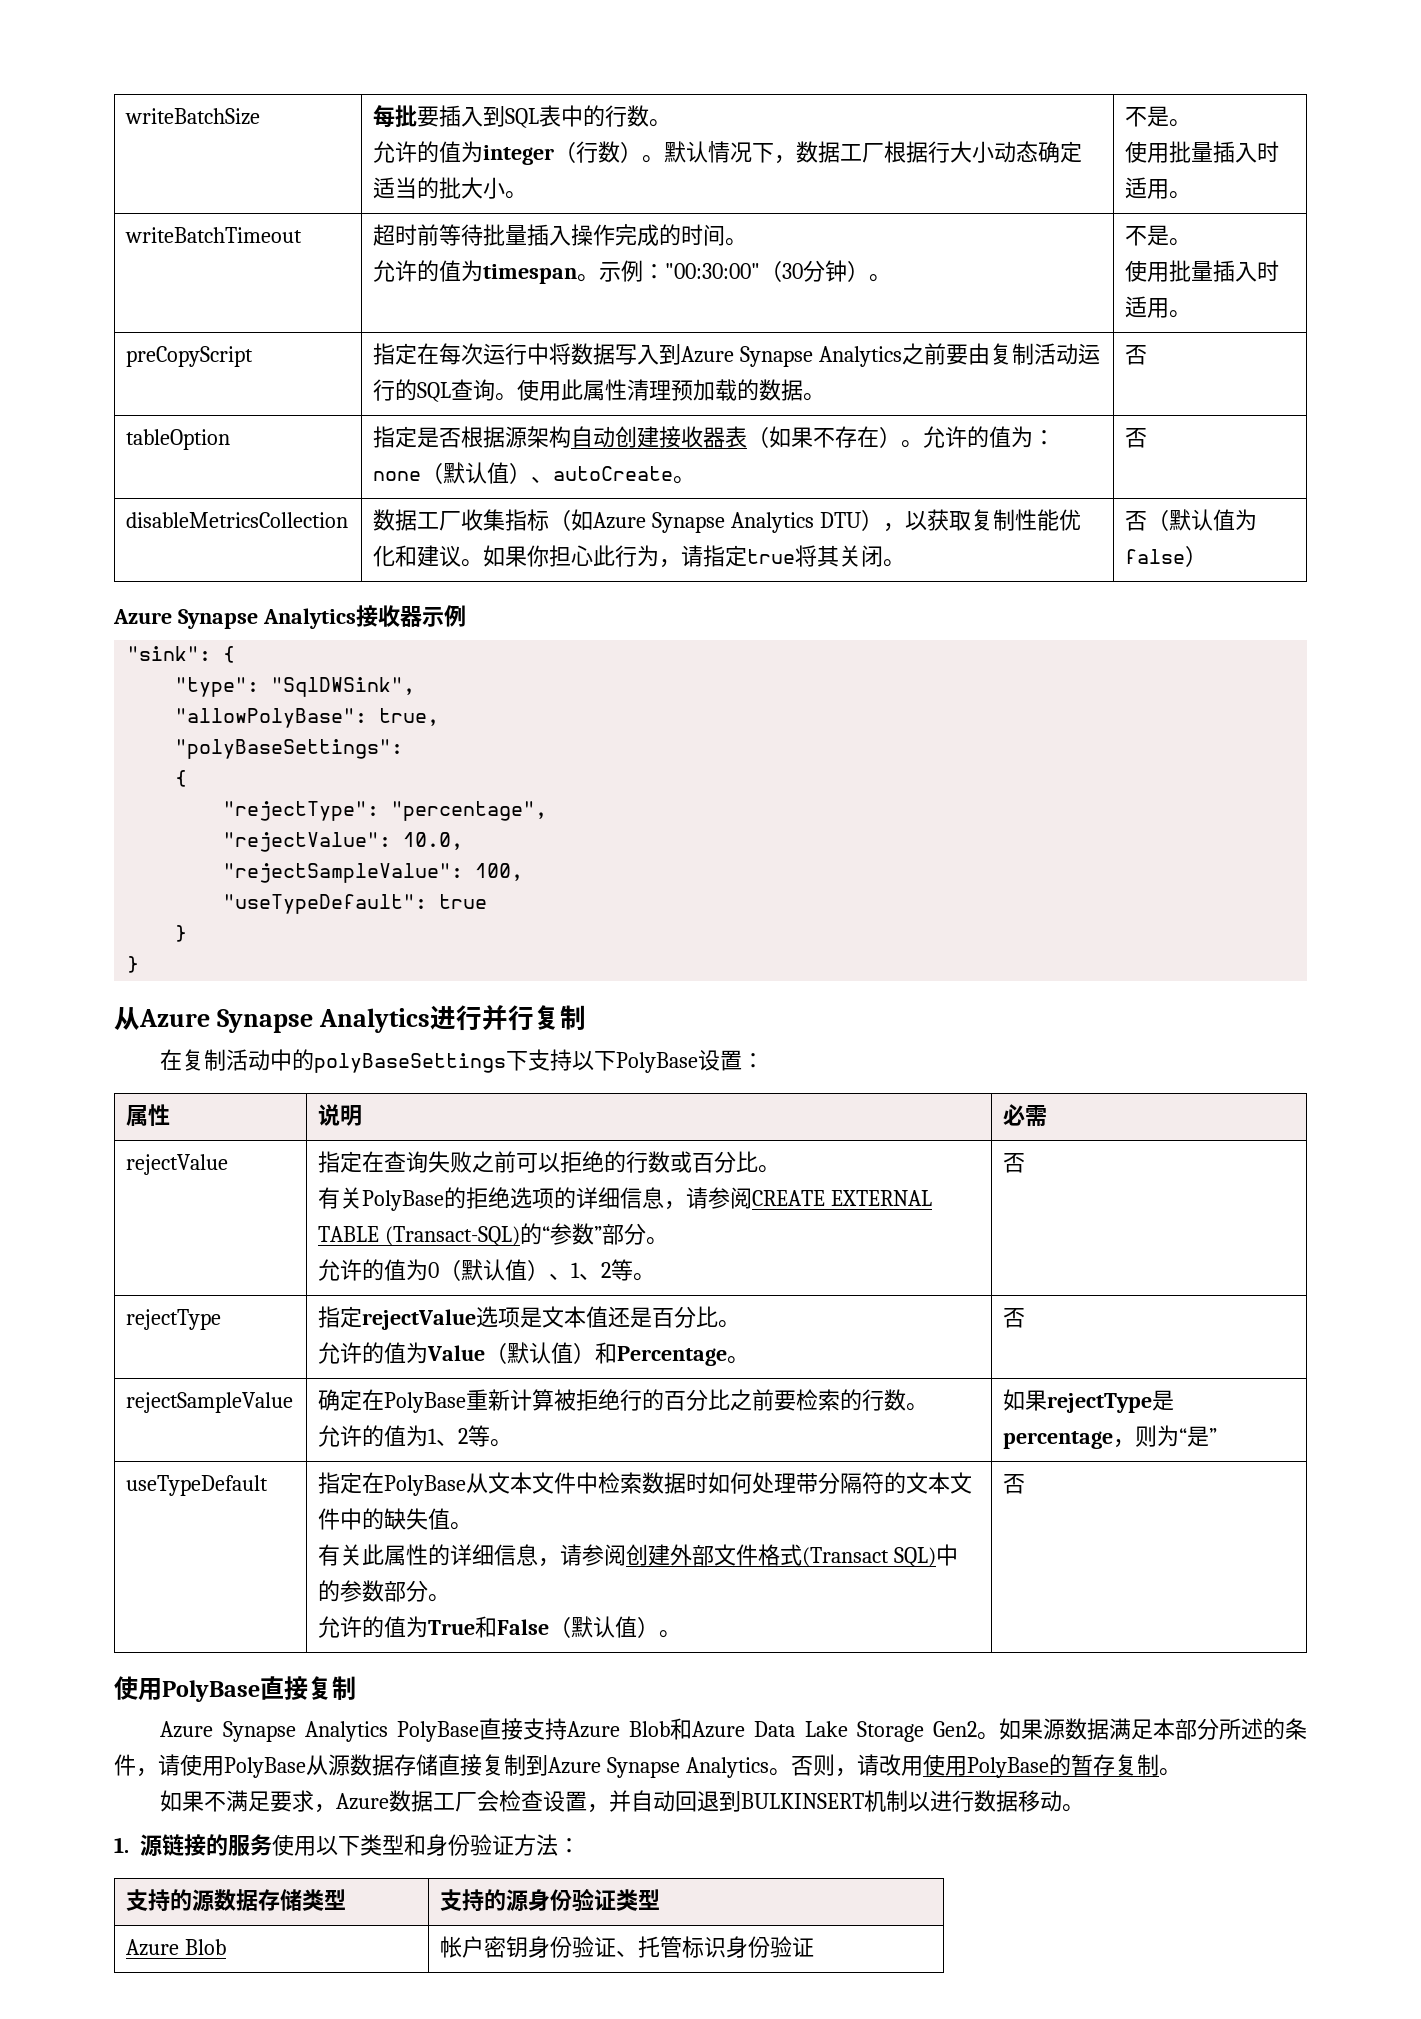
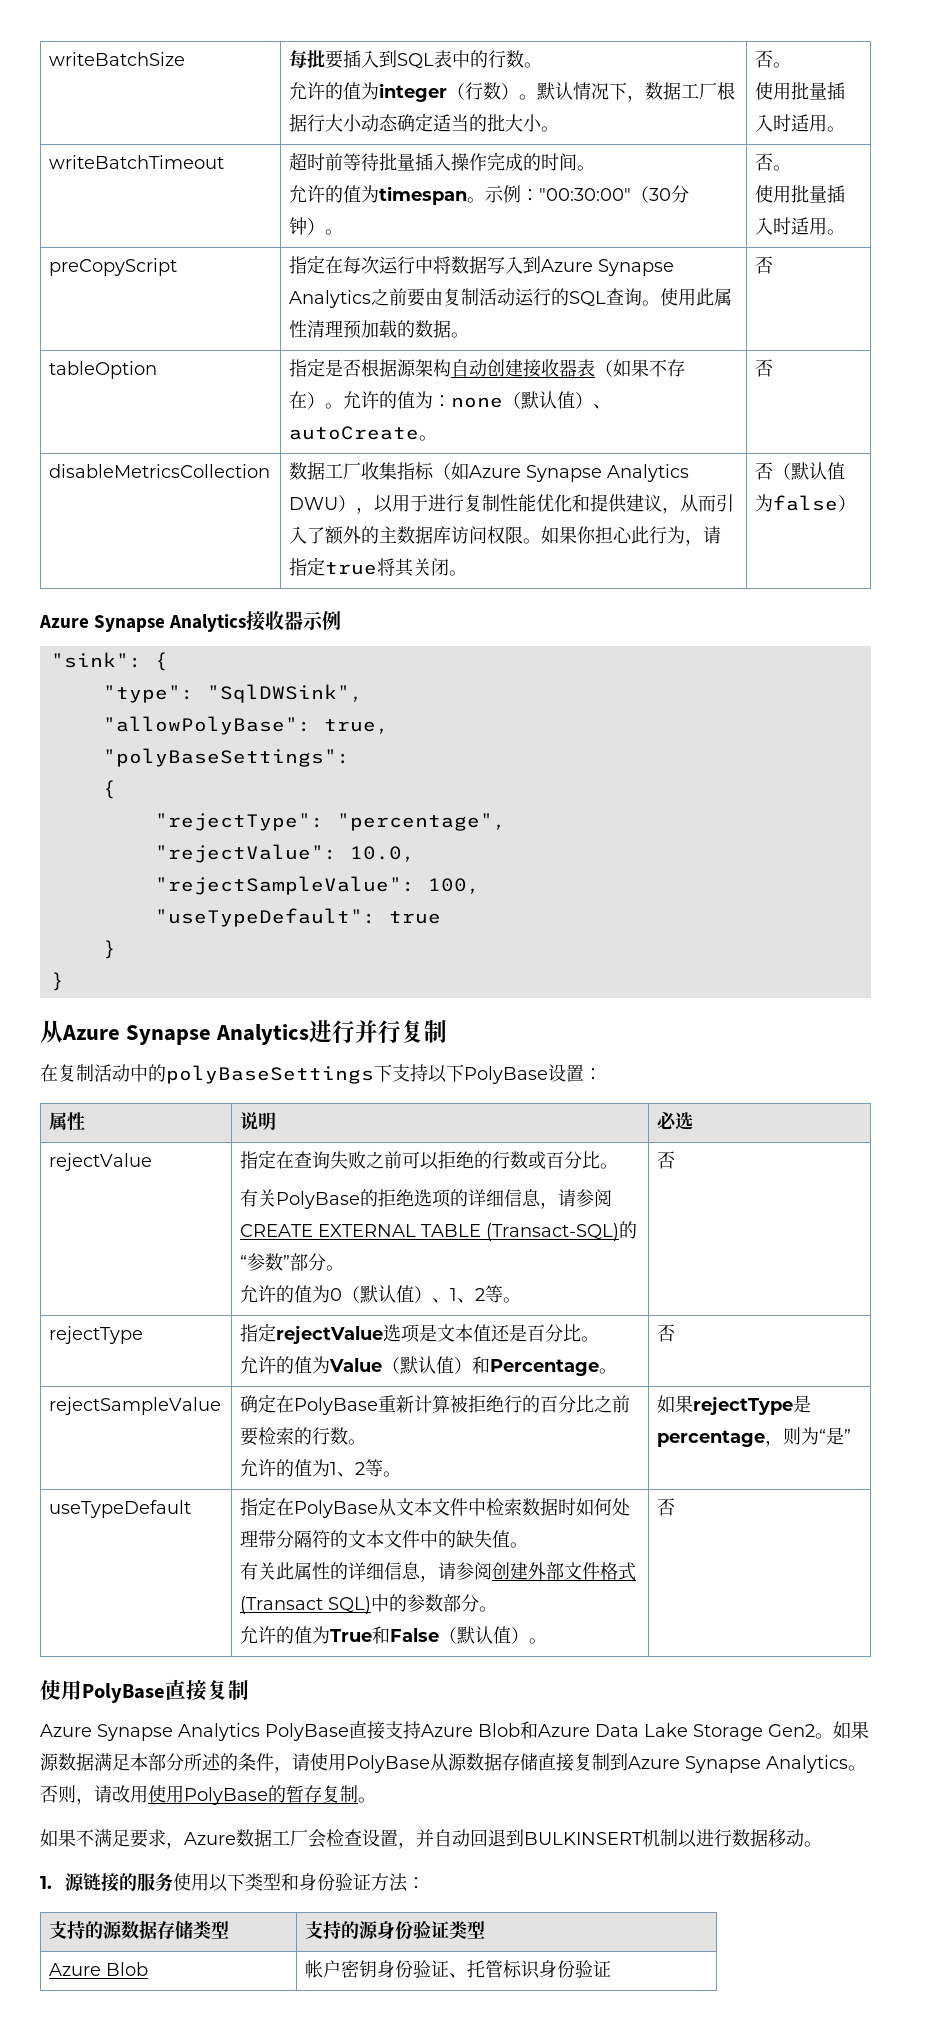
[1125,106,1170,127] 不是 -> [755,50,774,68] 否
[1125,225,1170,246] 不是 -> [755,153,774,171] 否
[820,509,1082,532] [373,545,462,567] DTU），以获取复制性能优化和建议 -> [289,494,735,514] [289,526,524,545] DWU），以用于进行复制性能优化和提供建议，从而引入了额外的主数据库访问权限
[1025,1105,1048,1127] 需 -> [675,1112,694,1130] 选

